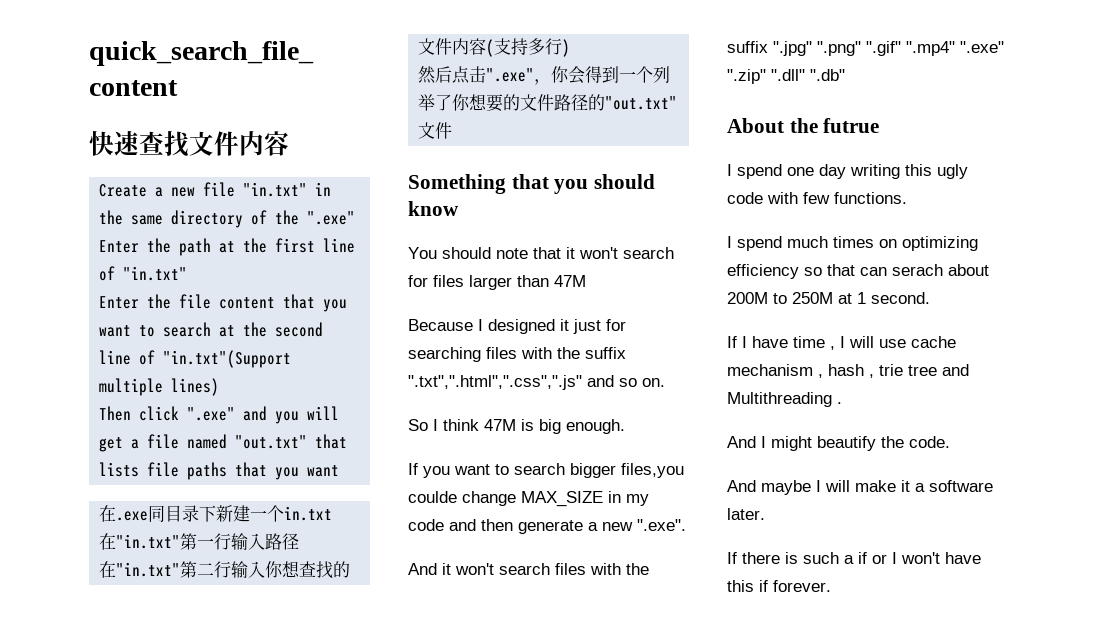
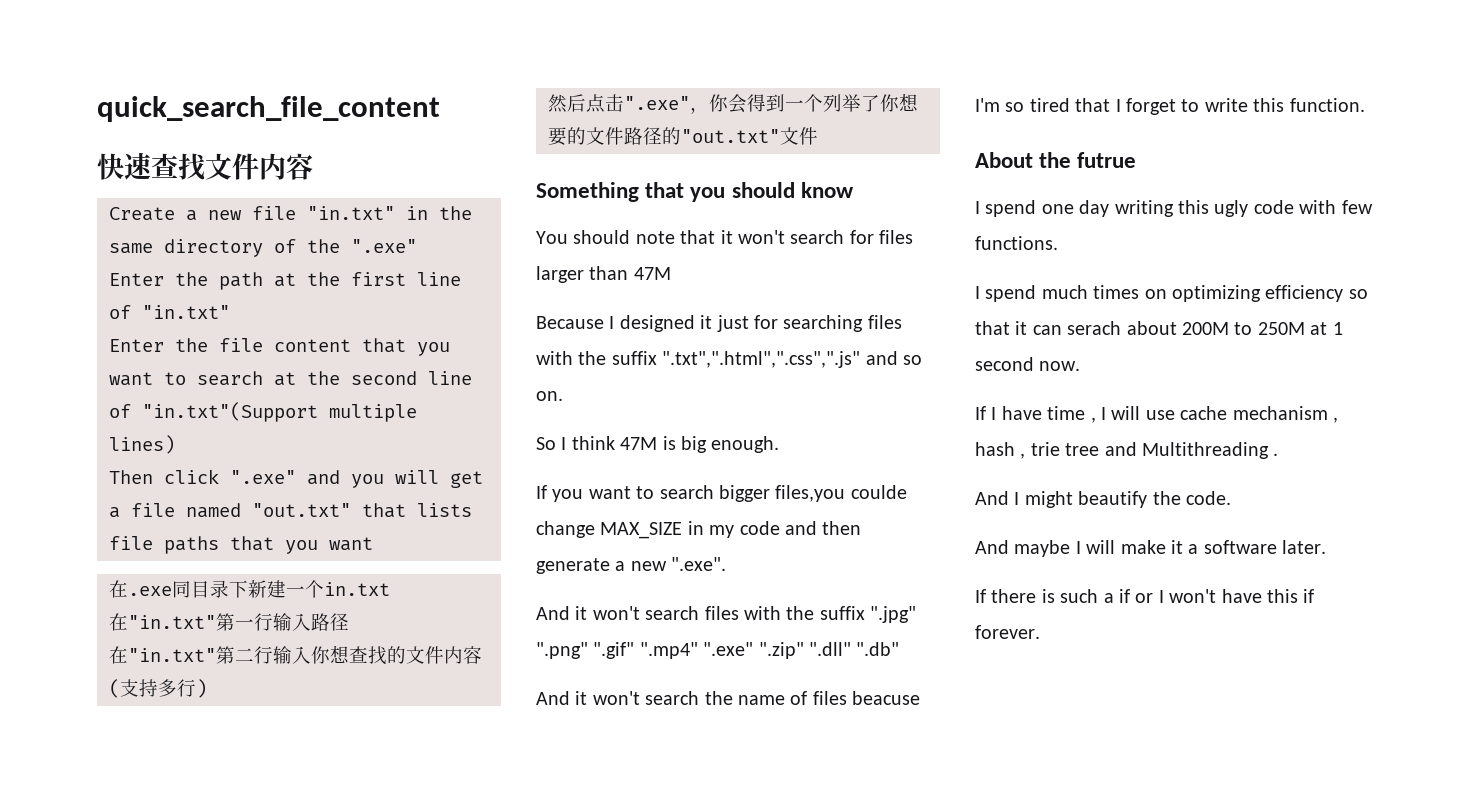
(845, 75) none -> [536,691,921,705] [975,98,1365,115] // And it won't search the name of files beacuse I'm so tired that I forget to write this function.
(855, 270) none -> [1015,321,1028,335] it
[871,292,930,304] second. -> [975,357,1081,371] second now.

